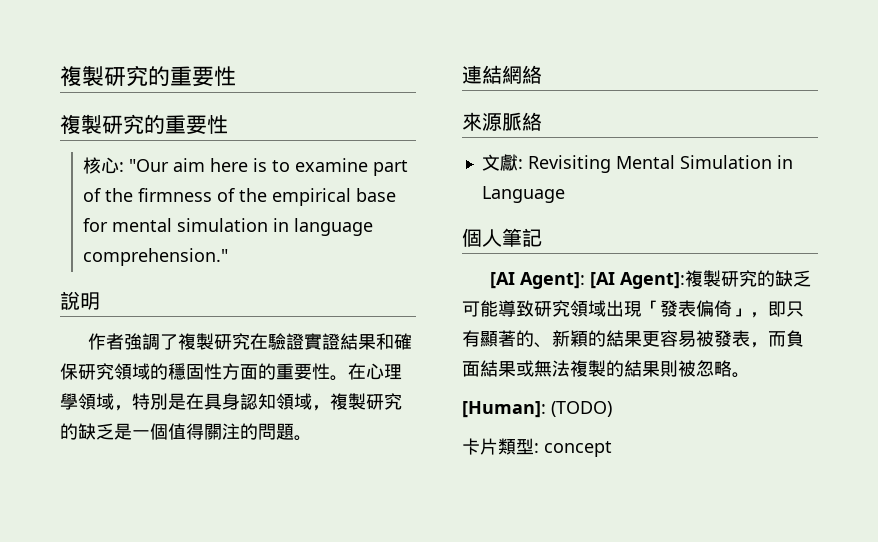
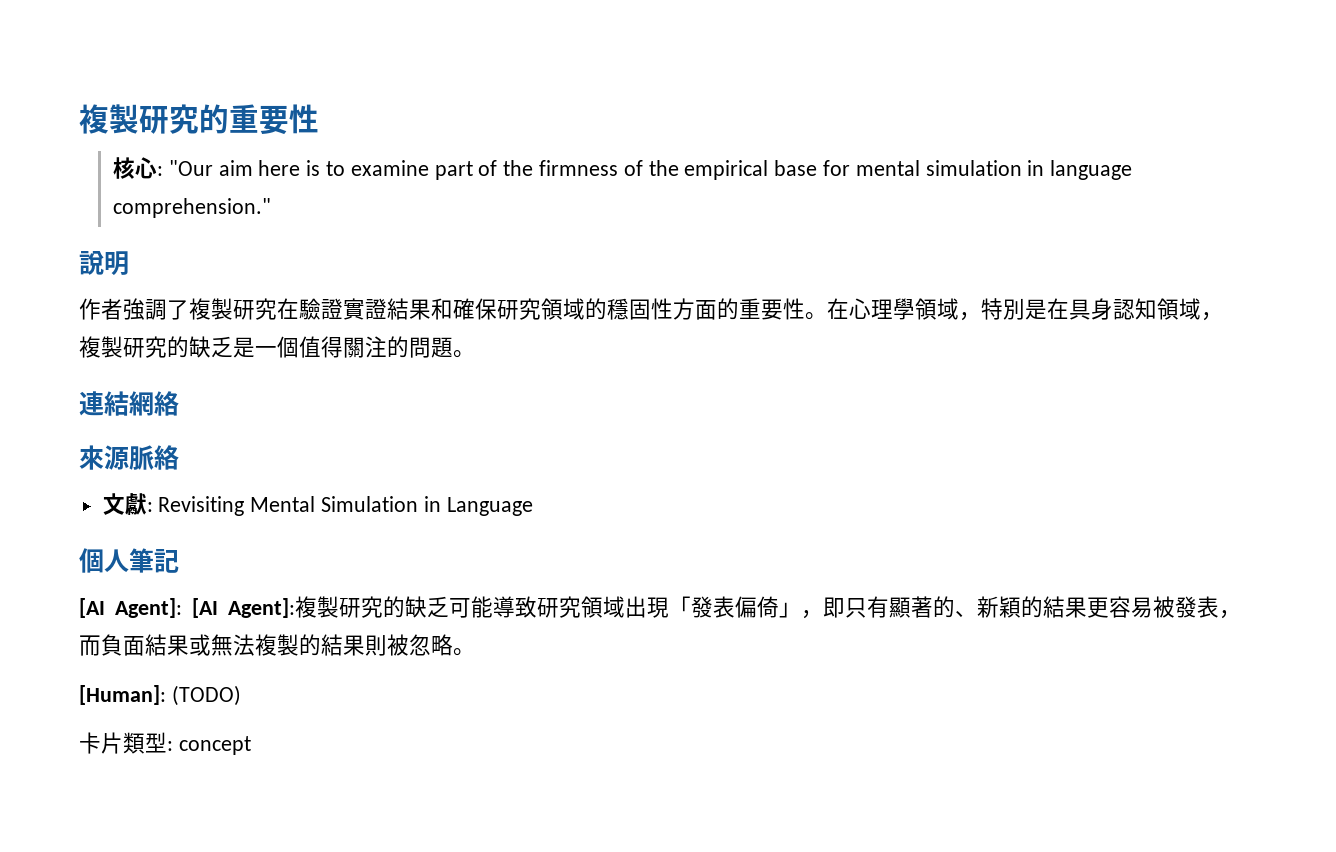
[60,65,236,87] [60,114,228,134] 複製研究的重要性 // 複製研究的重要性 -> [79,104,319,135] 複製研究的重要性

